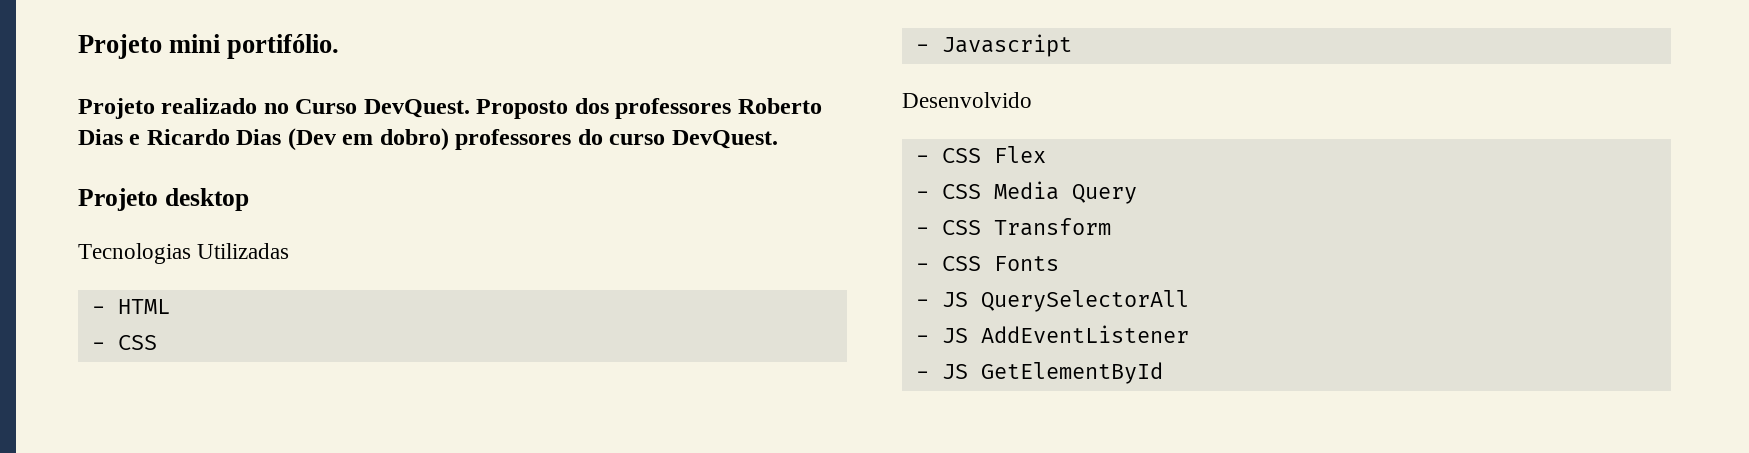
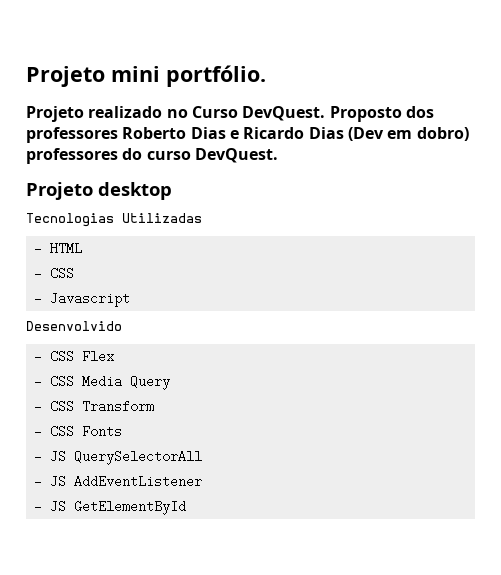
[227,34,340,59] portifólio. -> [166,65,266,87] portfólio.

